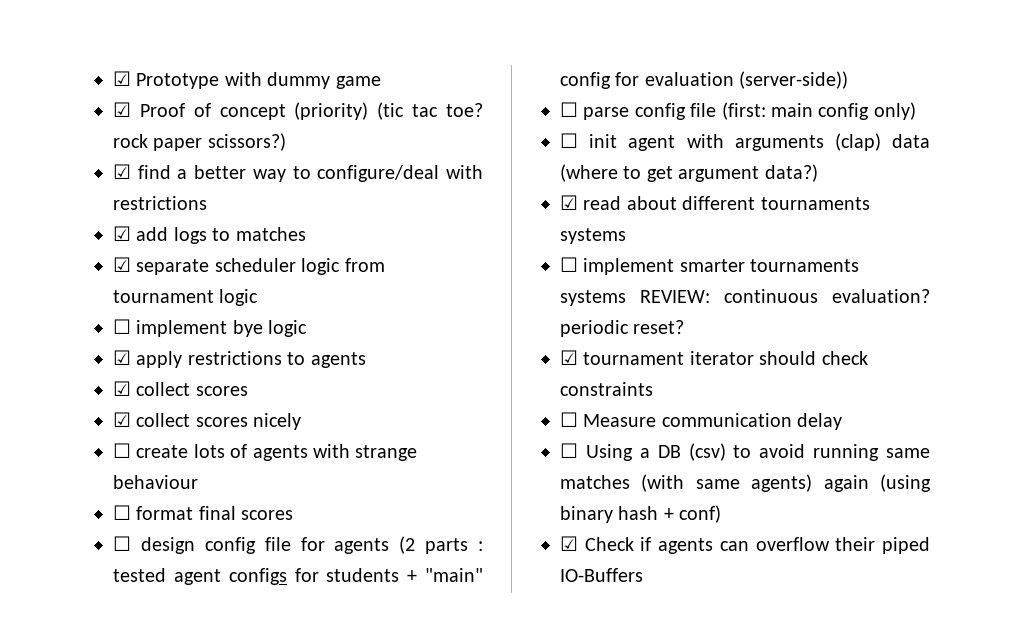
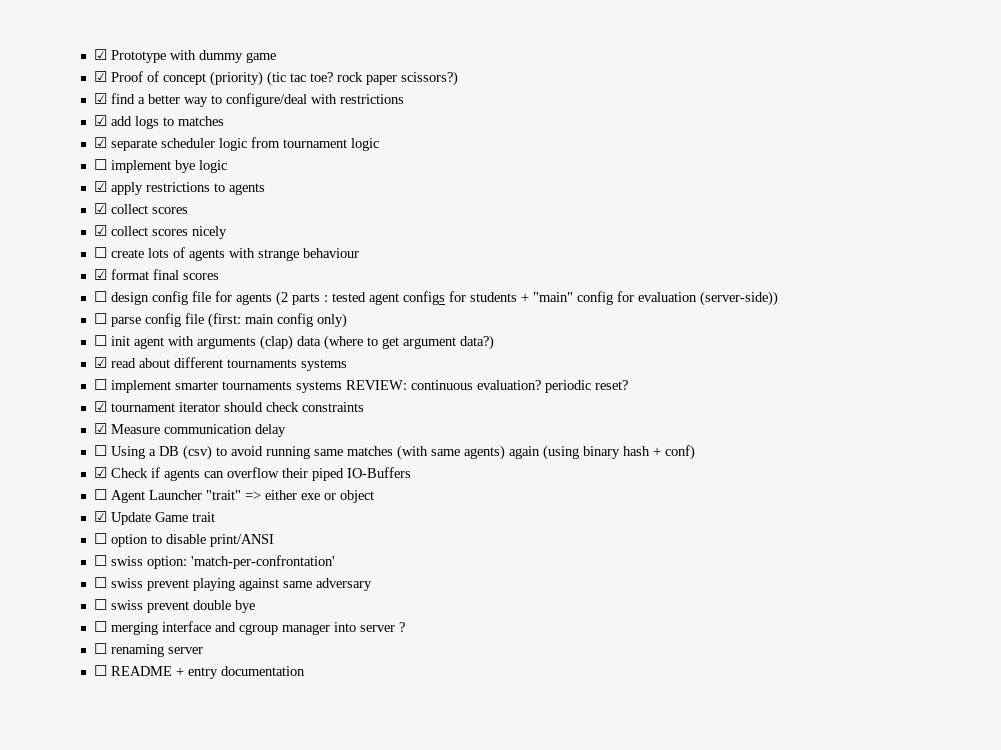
[113,505,131,520] ☐ -> [93,269,107,280] ☑
[560,412,578,427] ☐ -> [93,423,107,434] ☑
(643, 575) none -> [93,489,374,503] [93,511,215,525] [93,533,274,547] [93,555,335,569] [93,577,372,591] [93,599,255,613] [93,621,405,635] [93,643,203,657] [93,665,305,679] // ☐ Agent Launcher "trait" => either exe or object // ☑ Update Game trait // ☐ option to disable print/ANSI // ☐ swiss option: 'match-per-confrontation' // ☐ swiss prevent playing against same adversary // ☐ swiss prevent double bye // ☐ merging interface and cgroup manager into server ? // ☐ renaming server // ☐ README + entry documentation

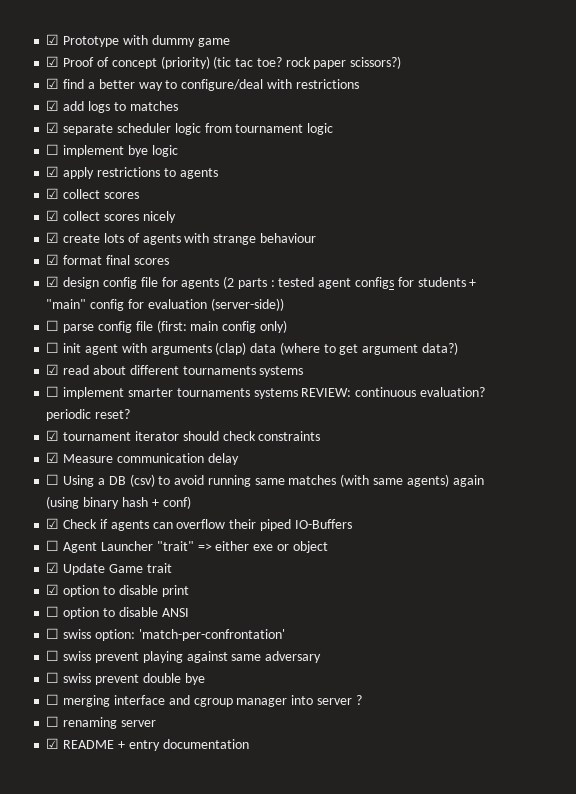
[93,247,107,258] ☐ -> [46,232,60,243] ☑
[93,291,107,302] ☐ -> [46,276,60,287] ☑
(215, 517) none -> [46,584,189,597] // ☑ option to disable print
[209,534,274,547] print/ANSI -> [161,608,189,617] ANSI
[93,665,107,676] ☐ -> [46,738,60,749] ☑

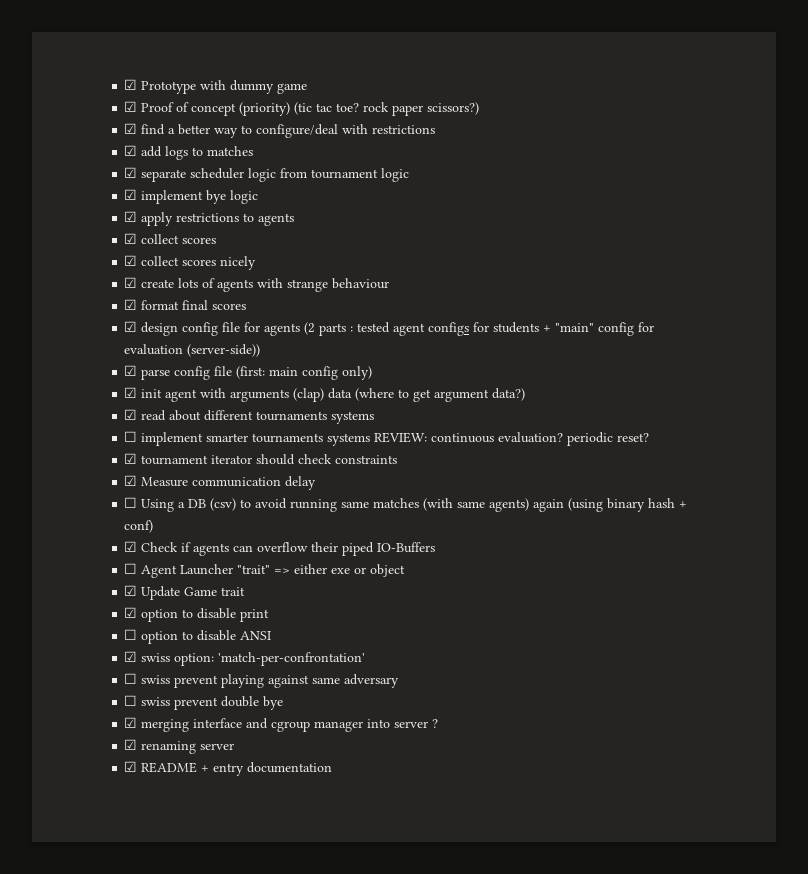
[46,144,60,155] ☐ -> [124,189,138,200] ☑
[46,320,60,331] ☐ -> [124,365,138,376] ☑
[46,342,60,353] ☐ -> [124,387,138,398] ☑
[46,628,60,639] ☐ -> [124,651,138,662] ☑
[46,694,60,705] ☐ -> [124,717,138,728] ☑
[46,716,60,727] ☐ -> [124,739,138,750] ☑

